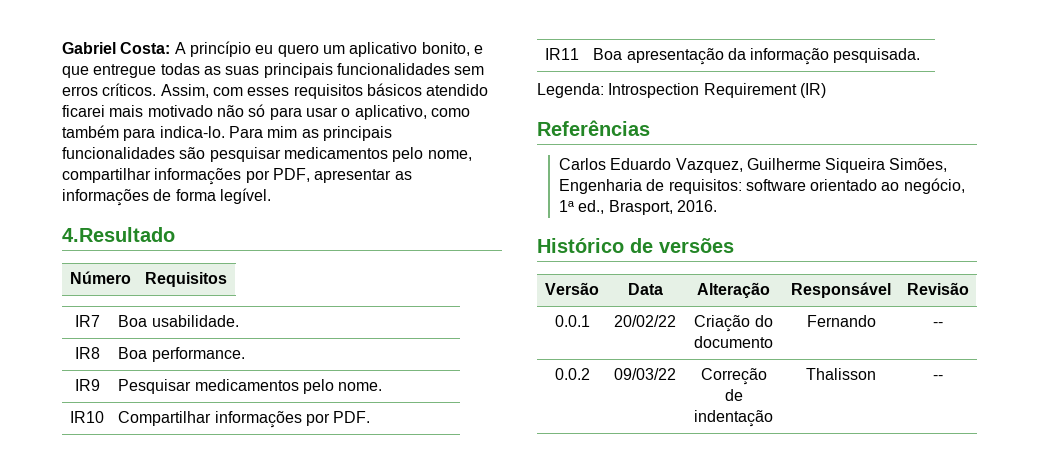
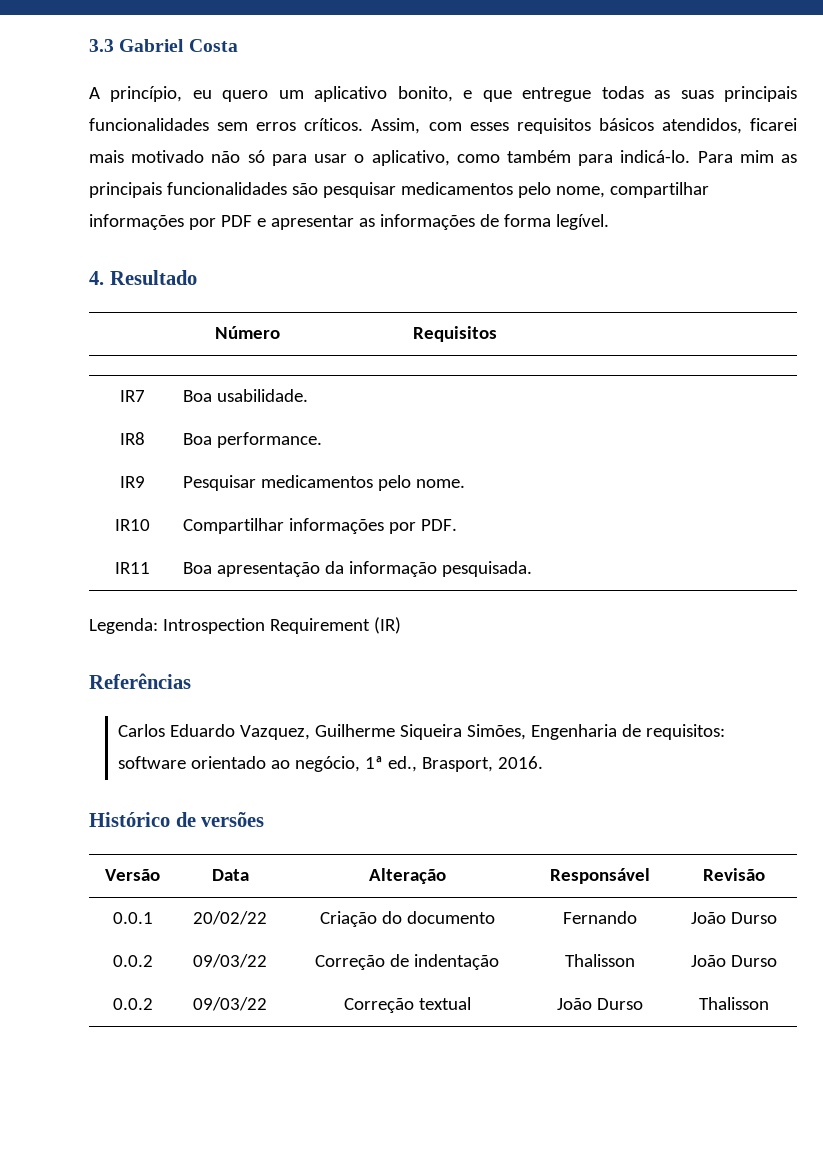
[62,41,251,57] Gabriel Costa: A princípio -> [89,39,238,52] [89,86,183,102] 3.3 Gabriel Costa // A princípio,
[426,84,489,96] atendido -> [661,118,742,134] atendidos,
[159,126,225,138] indica-lo. -> [620,150,691,163] indicá-lo.
[272,168,310,182] PDF, -> [220,215,266,227] PDF e
[62,227,175,242] 4.Resultado -> [89,270,197,285] 4. Resultado
[932,322,943,327] -- -> [690,912,777,924] João Durso
[932,375,943,380] -- -> [690,955,777,967] [112,998,153,1010] [193,997,267,1011] [343,997,471,1013] [557,998,643,1010] [698,997,769,1010] João Durso // 0.0.2 | 09/03/22 | Correção textual | João Durso | Thalisson

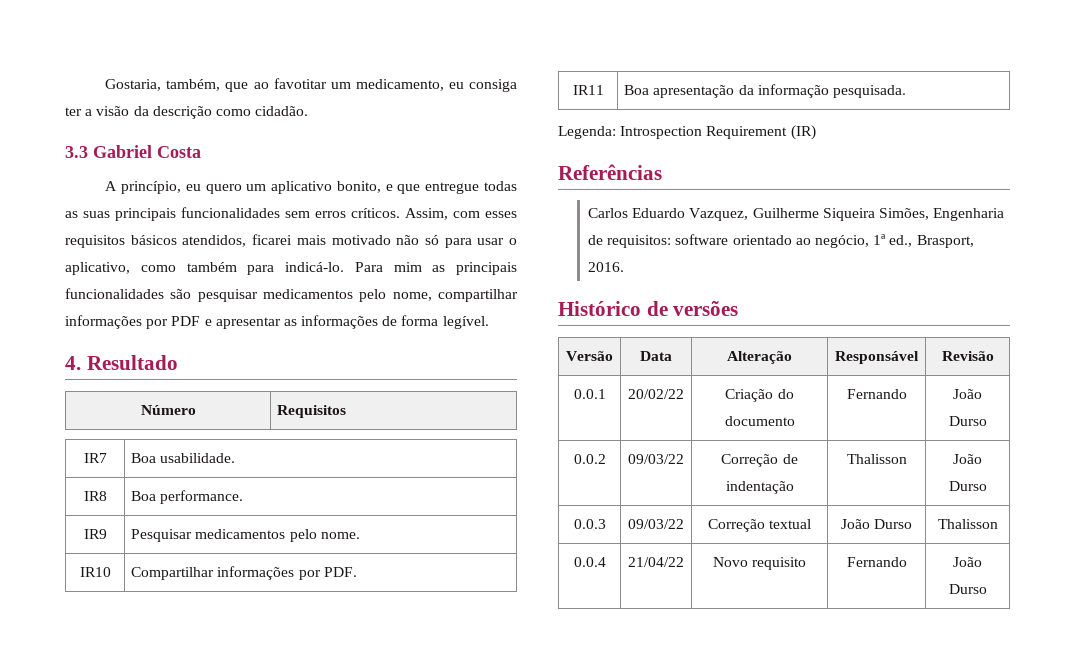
(89, 45) none -> [105,78,517,92] [65,106,309,119] Gostaria, também, que ao favotitar um medicamento, eu consiga ter a visão da descrição como cidadão. //
[112,998,153,1010] 0.0.2 -> [573,519,606,529] 0.0.3
(769, 1003) none -> [573,557,606,567] [628,557,684,567] [712,557,807,570] [846,557,907,567] [953,557,982,567] [948,584,987,594] // 0.0.4 | 21/04/22 | Novo requisito | Fernando | João Durso

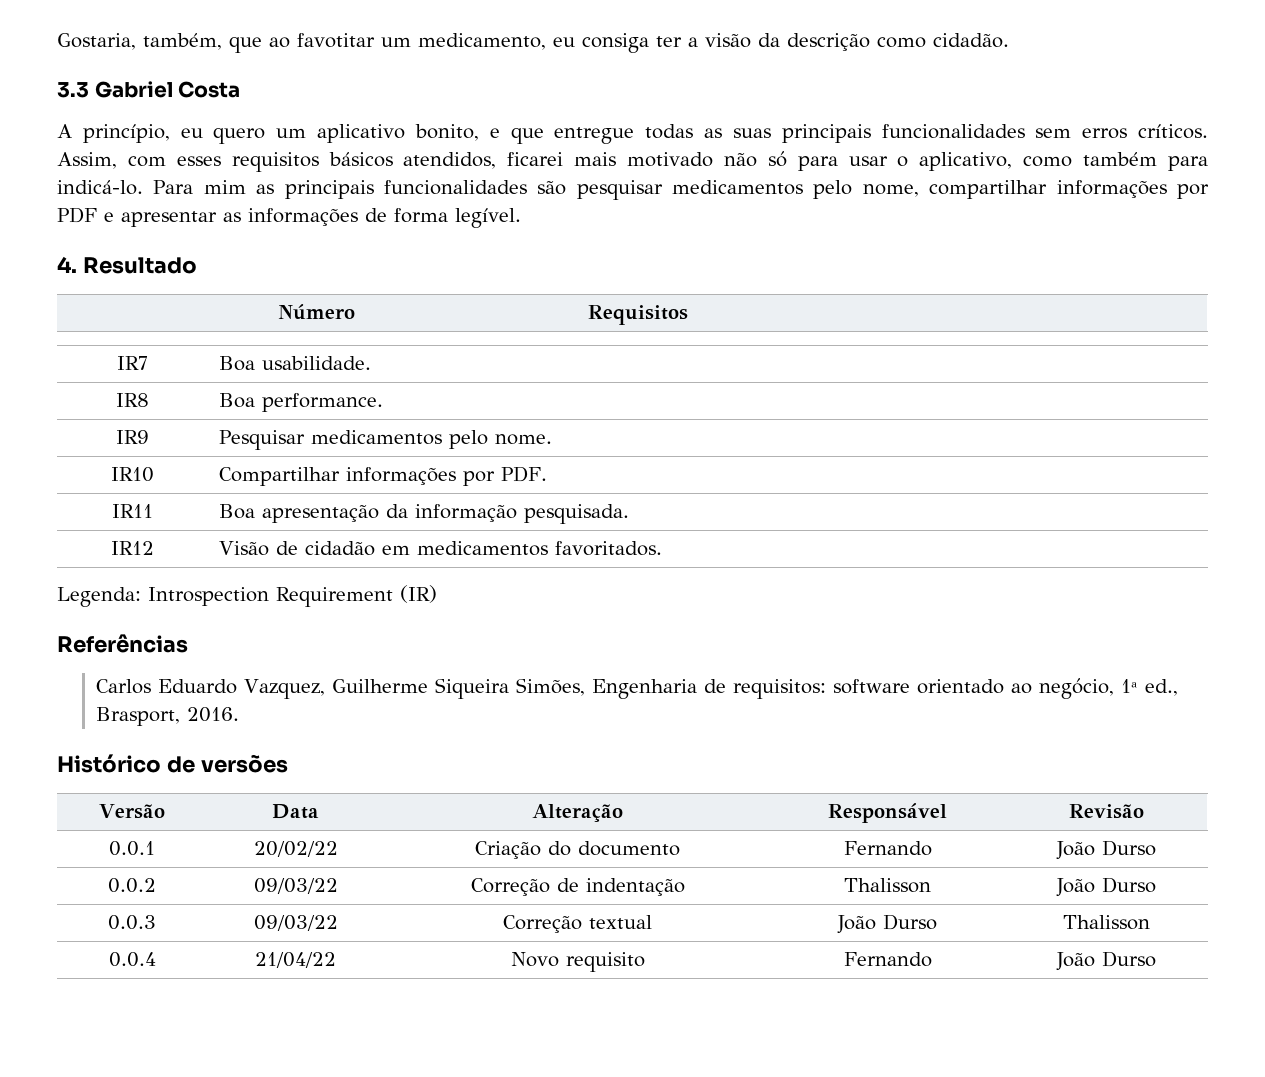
(906, 91) none -> [110,541,154,555] [219,541,663,556] // IR12 | Visão de cidadão em medicamentos favoritados.

